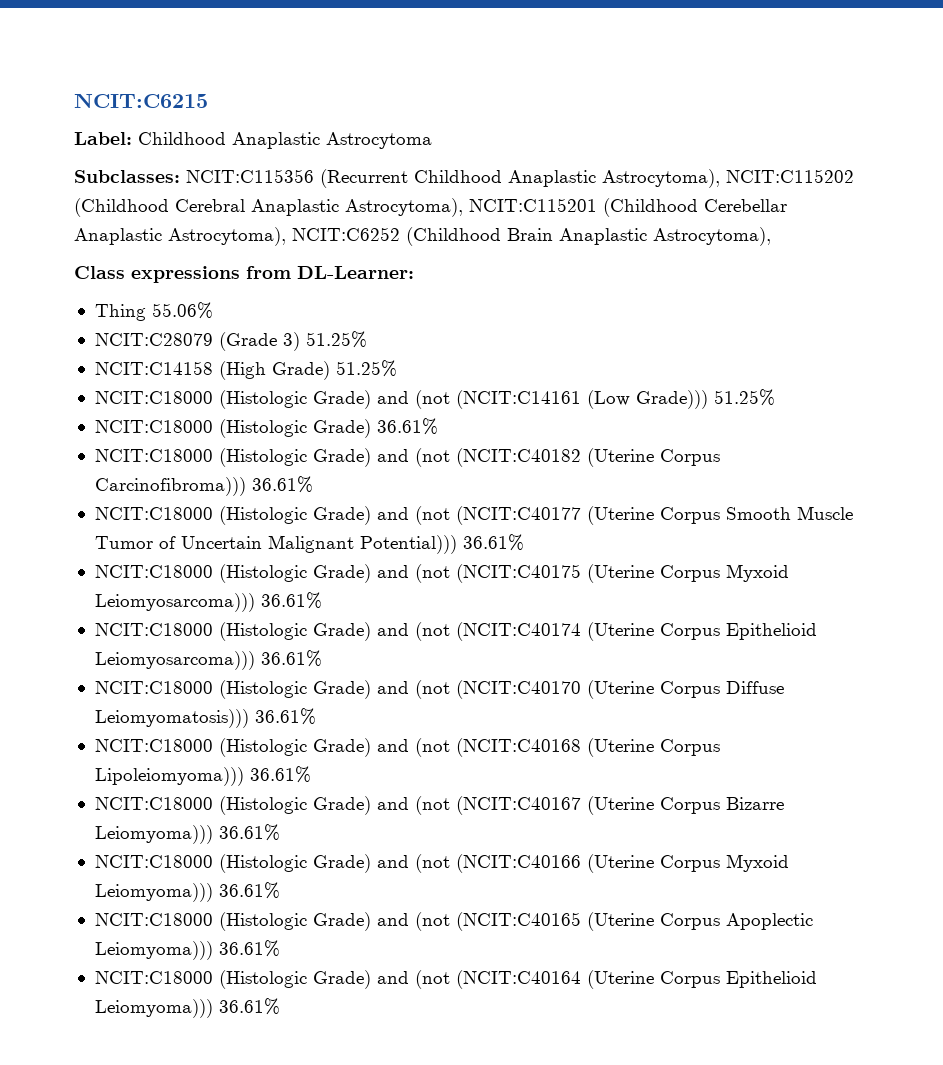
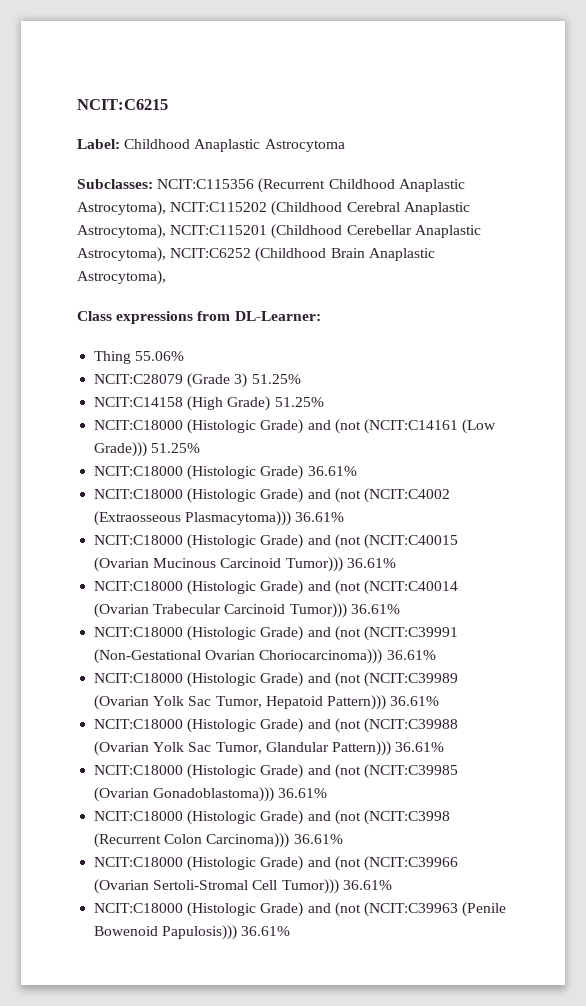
[455,448,720,467] [94,476,313,496] [94,506,853,525] [94,534,524,554] [94,564,789,583] [94,592,322,612] [94,622,817,641] [94,650,322,670] [94,680,784,699] [94,708,316,728] [94,738,720,757] [94,766,311,786] [94,796,784,815] [94,824,280,844] [94,854,789,873] [94,882,280,902] [94,912,813,931] [94,940,280,960] [94,970,817,989] [94,999,213,1018] (NCIT:C40182 (Uterine Corpus Carcinofibroma))) 36.61% // NCIT:C18000 (Histologic Grade) and (not (NCIT:C40177 (Uterine Corpus Smooth Muscle Tumor of Uncertain Malignant Potential))) 36.61% // NCIT:C18000 (Histologic Grade) and (not (NCIT:C40175 (Uterine Corpus Myxoid Leiomyosarcoma))) 36.61% // NCIT:C18000 (Histologic Grade) and (not (NCIT:C40174 (Uterine Corpus Epithelioid Leiomyosarcoma))) 36.61% // NCIT:C18000 (Histologic Grade) and (not (NCIT:C40170 (Uterine Corpus Diffuse Leiomyomatosis))) 36.61% // NCIT:C18000 (Histologic Grade) and (not (NCIT:C40168 (Uterine Corpus Lipoleiomyoma))) 36.61% // NCIT:C18000 (Histologic Grade) and (not (NCIT:C40167 (Uterine Corpus Bizarre Leiomyoma))) 36.61% // NCIT:C18000 (Histologic Grade) and (not (NCIT:C40166 (Uterine Corpus Myxoid Leiomyoma))) 36.61% // NCIT:C18000 (Histologic Grade) and (not (NCIT:C40165 (Uterine Corpus Apoplectic Leiomyoma))) 36.61% // NCIT:C18000 (Histologic Grade) and (not (NCIT:C40164 (Uterine Corpus Epithelioid Leiomyoma))) -> [363,488,450,503] [94,511,345,526] [94,534,458,549] [94,557,396,572] [94,580,458,595] [94,603,400,618] [94,626,458,641] [94,649,436,664] [94,672,458,687] [94,695,440,710] [94,718,458,733] [94,741,445,756] [94,764,458,779] [94,787,328,802] [94,810,450,825] [94,833,343,848] [94,856,458,871] [94,879,392,894] [94,902,507,917] [94,925,238,940] (NCIT:C4002 (Extraosseous Plasmacytoma))) 36.61% // NCIT:C18000 (Histologic Grade) and (not (NCIT:C40015 (Ovarian Mucinous Carcinoid Tumor))) 36.61% // NCIT:C18000 (Histologic Grade) and (not (NCIT:C40014 (Ovarian Trabecular Carcinoid Tumor))) 36.61% // NCIT:C18000 (Histologic Grade) and (not (NCIT:C39991 (Non-Gestational Ovarian Choriocarcinoma))) 36.61% // NCIT:C18000 (Histologic Grade) and (not (NCIT:C39989 (Ovarian Yolk Sac Tumor, Hepatoid Pattern))) 36.61% // NCIT:C18000 (Histologic Grade) and (not (NCIT:C39988 (Ovarian Yolk Sac Tumor, Glandular Pattern))) 36.61% // NCIT:C18000 (Histologic Grade) and (not (NCIT:C39985 (Ovarian Gonadoblastoma))) 36.61% // NCIT:C18000 (Histologic Grade) and (not (NCIT:C3998 (Recurrent Colon Carcinoma))) 36.61% // NCIT:C18000 (Histologic Grade) and (not (NCIT:C39966 (Ovarian Sertoli-Stromal Cell Tumor))) 36.61% // NCIT:C18000 (Histologic Grade) and (not (NCIT:C39963 (Penile Bowenoid Papulosis)))

